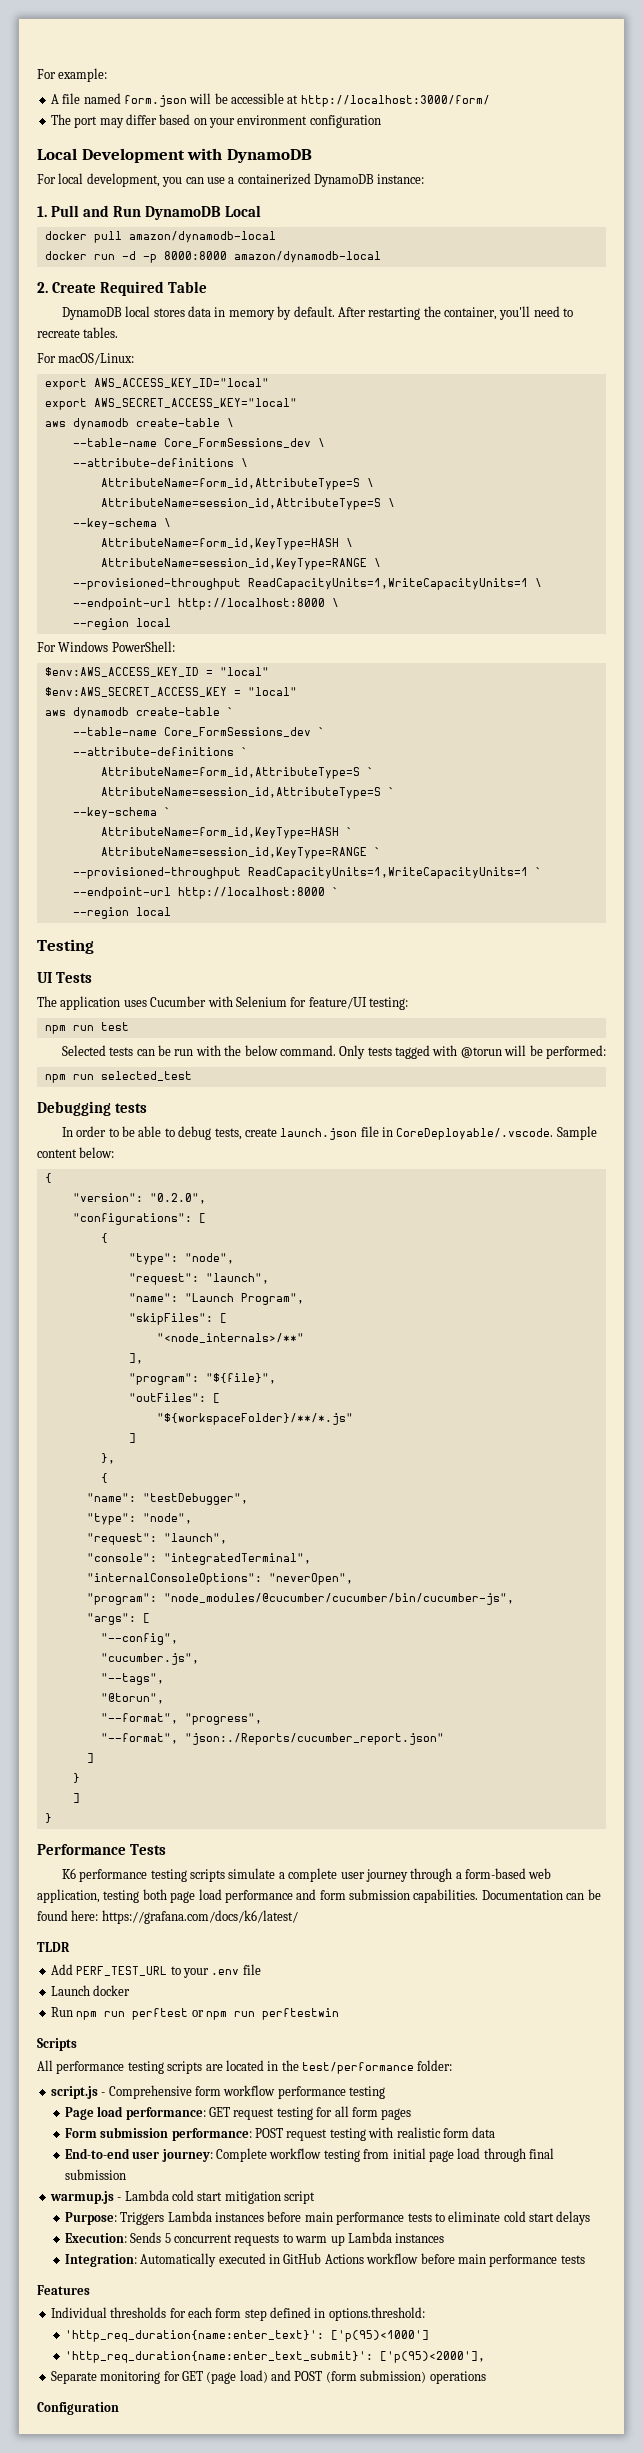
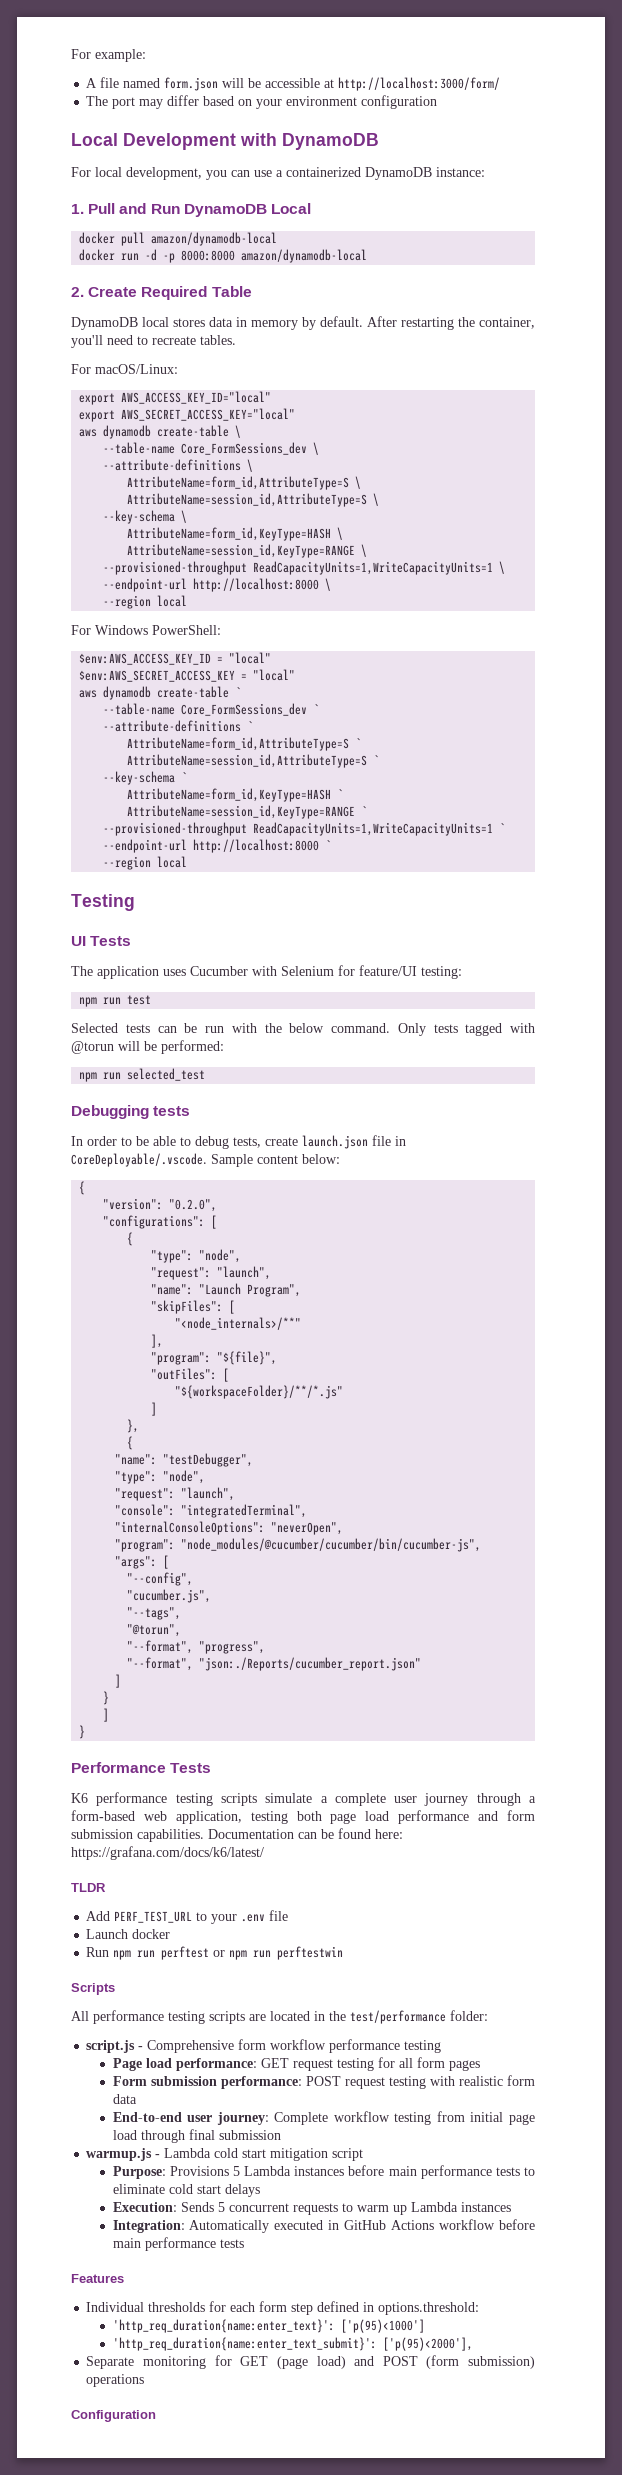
[120,2212,165,2225] Triggers -> [169,2166,240,2176] Provisions 5

